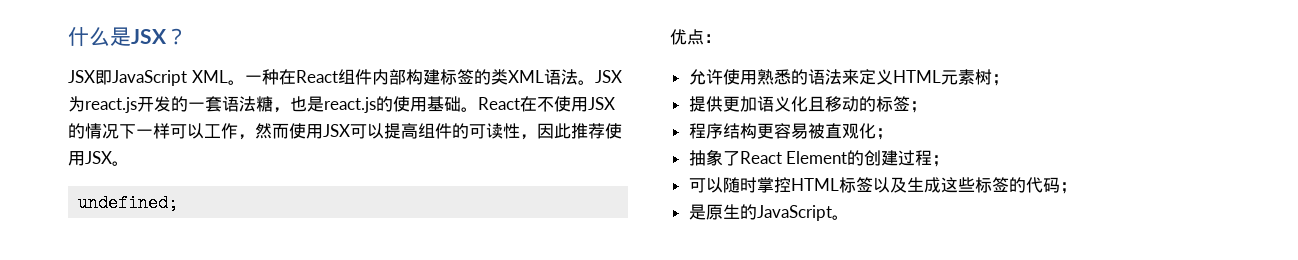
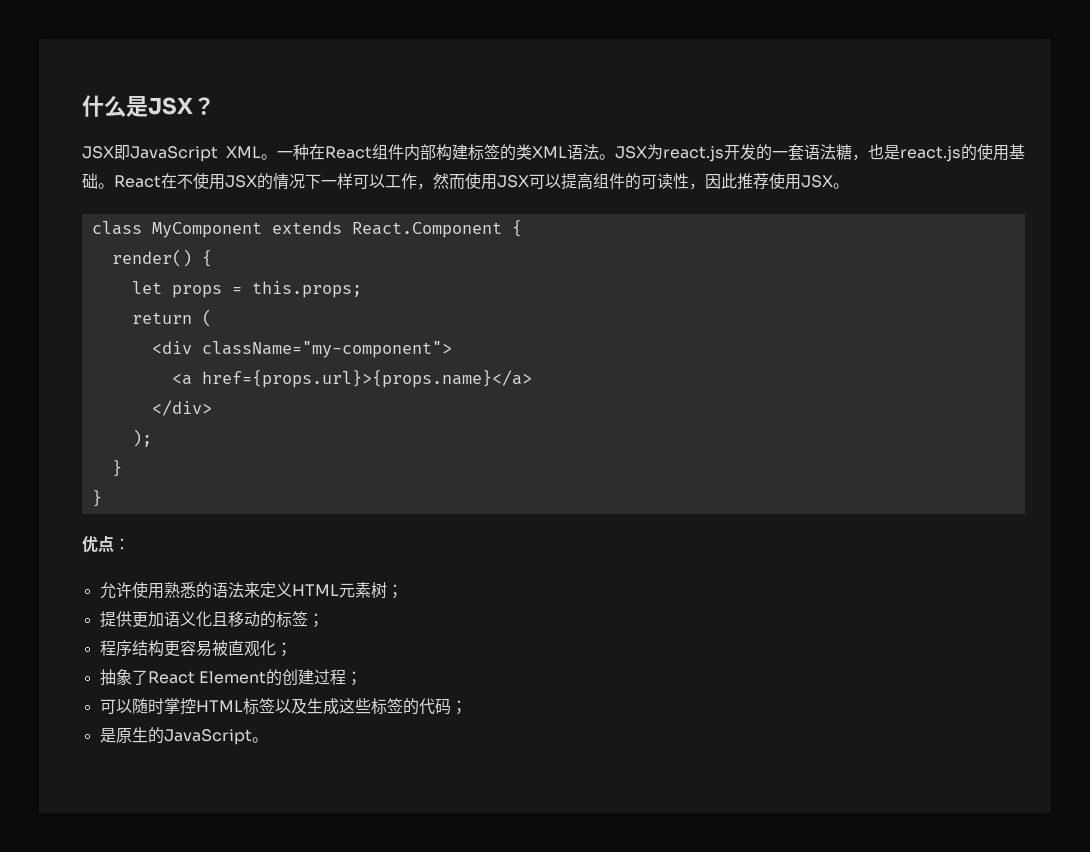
[78,194,179,212] undefined; -> [91,220,522,238] [111,249,212,267] [131,281,362,298] [131,309,212,327] [151,341,452,358] [171,370,532,388] [151,400,212,416] [131,429,152,447] [111,460,122,477] [91,490,102,507] class MyComponent extends React.Component { // render() { // let props = this.props; // return ( // <div className="my-component"> // <a href={props.url}>{props.name}</a> // </div> // ); // } // }

